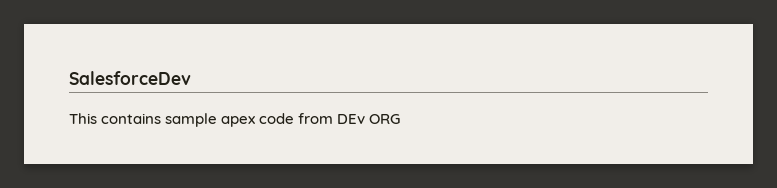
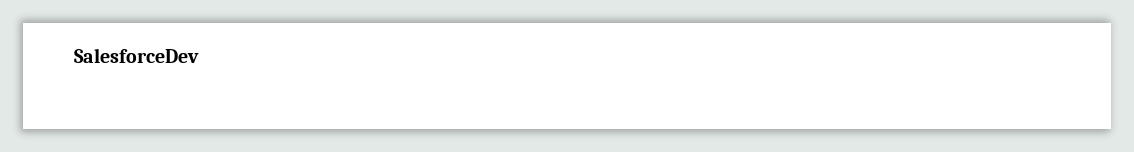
[69,113,401,127] // This contains sample apex code from DEv ORG -> (199, 55) none

